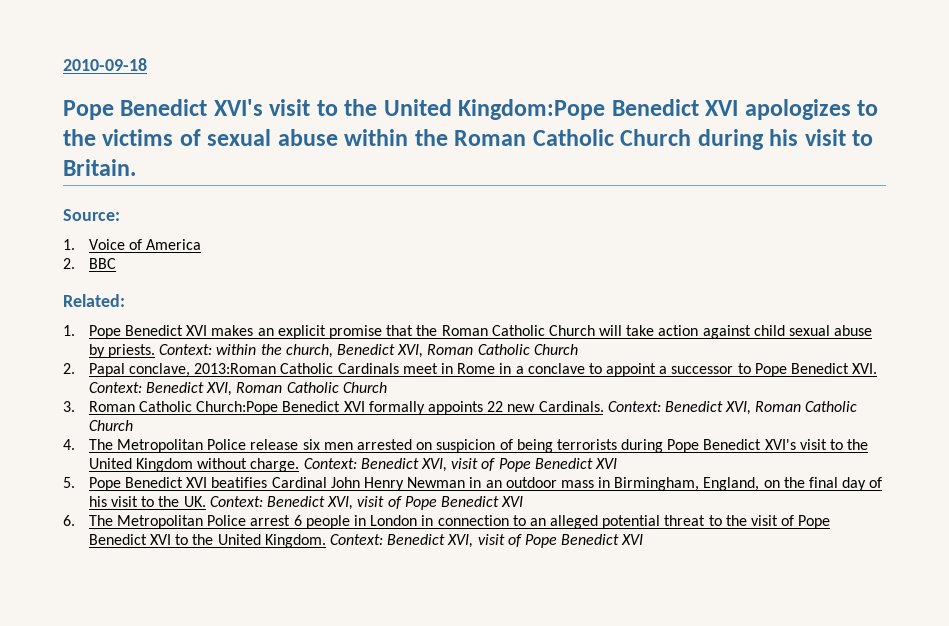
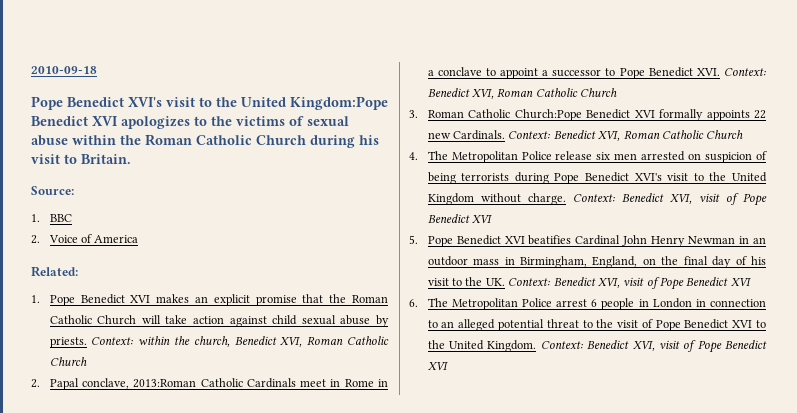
(75, 244) none -> [49,214,72,222] [31,235,40,244] BBC // 2.
[63,258,116,269] // 2. BBC -> (139, 239) none

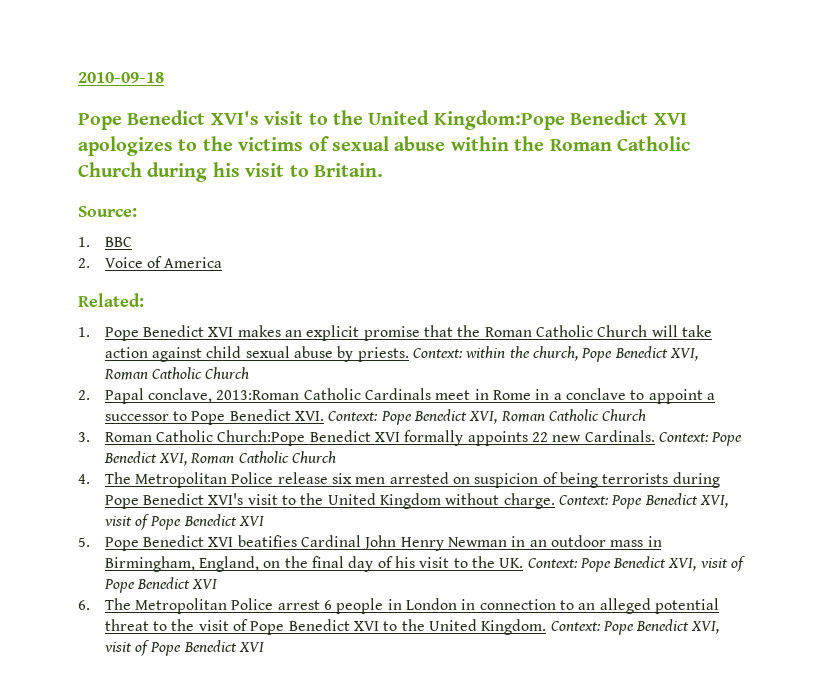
(230, 341) none -> [581,348,613,362] Pope
(766, 72) none -> [380,411,412,425] Pope
(551, 135) none -> [711,432,743,446] Pope
(615, 198) none -> [611,495,643,509] Pope
(551, 282) none -> [579,558,611,572] Pope
(583, 345) none -> [602,621,634,635] Pope

